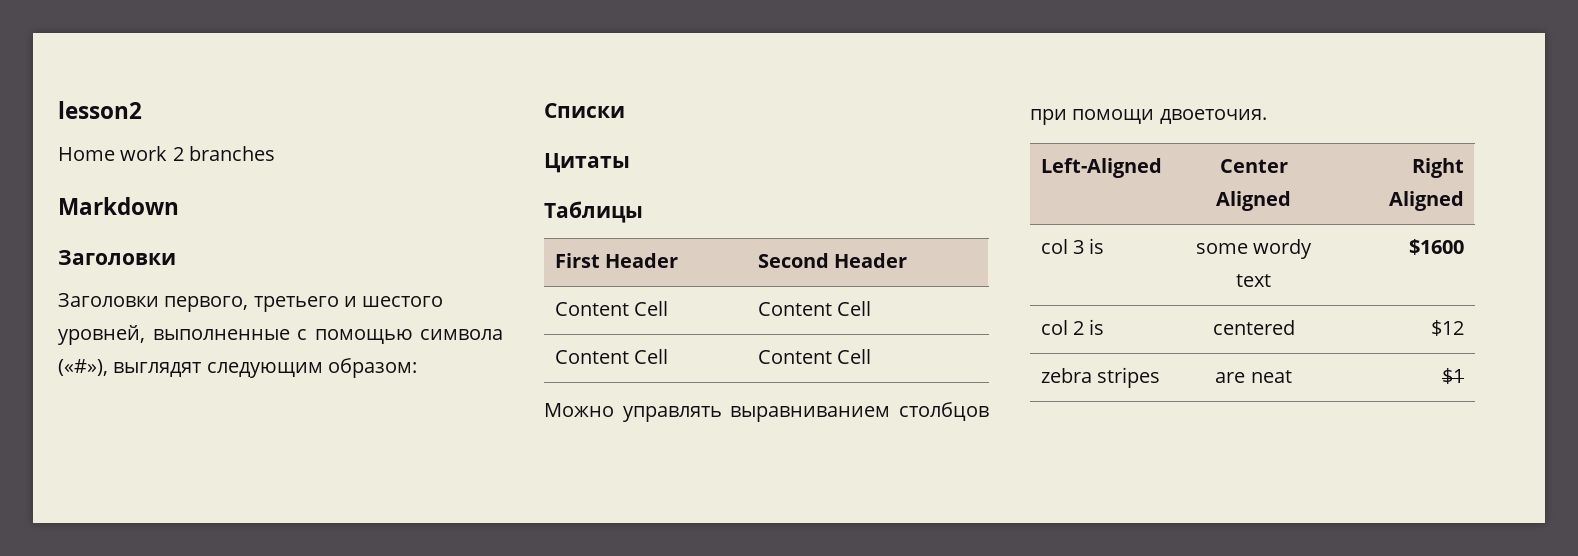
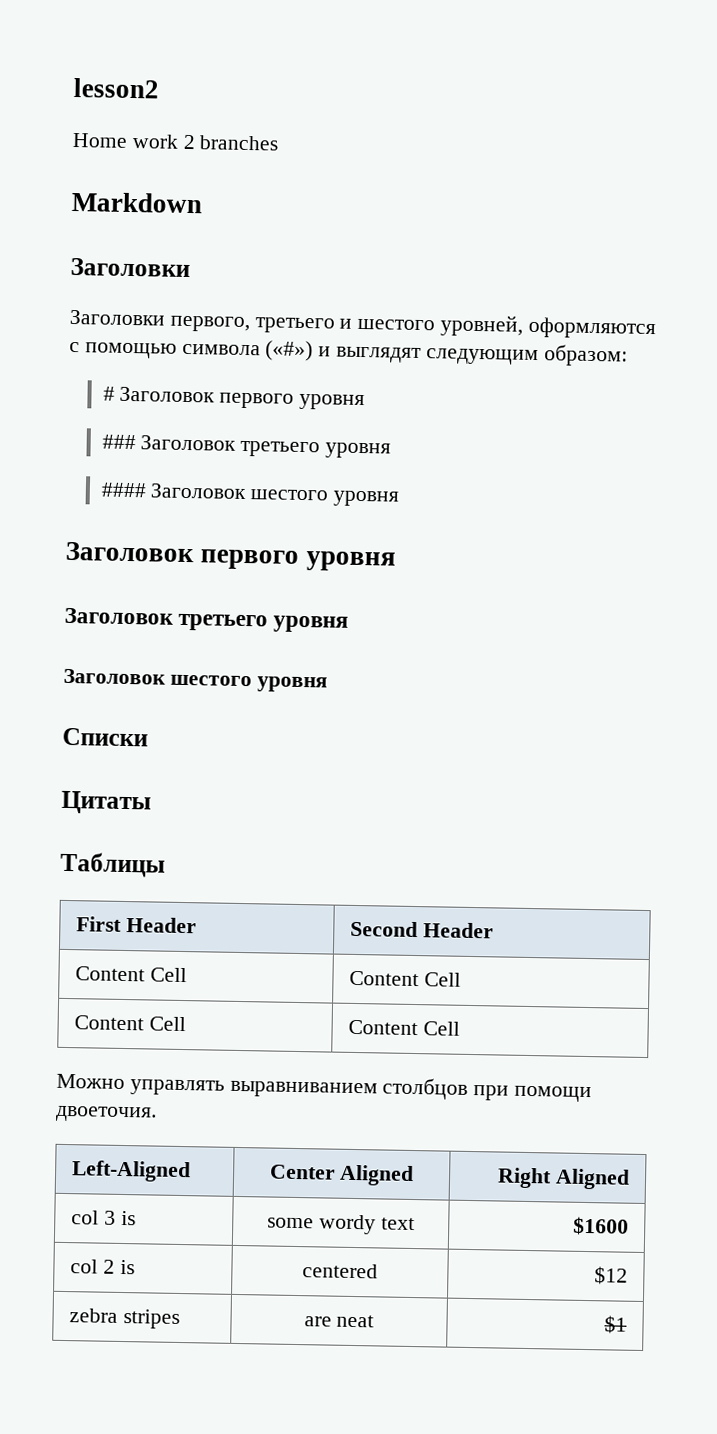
[152,329,290,340] выполненные -> [527,316,656,340] оформляются
[58,359,108,376] («#»), -> [265,340,332,362] («#») и
(417, 368) none -> [102,386,365,411] [101,434,391,459] [100,482,399,507] [65,541,396,572] [64,607,349,633] [63,668,328,693] // # Заголовок первого уровня // ### Заголовок третьего уровня // #### Заголовок шестого уровня // Заголовок первого уровня // Заголовок третьего уровня // Заголовок шестого уровня

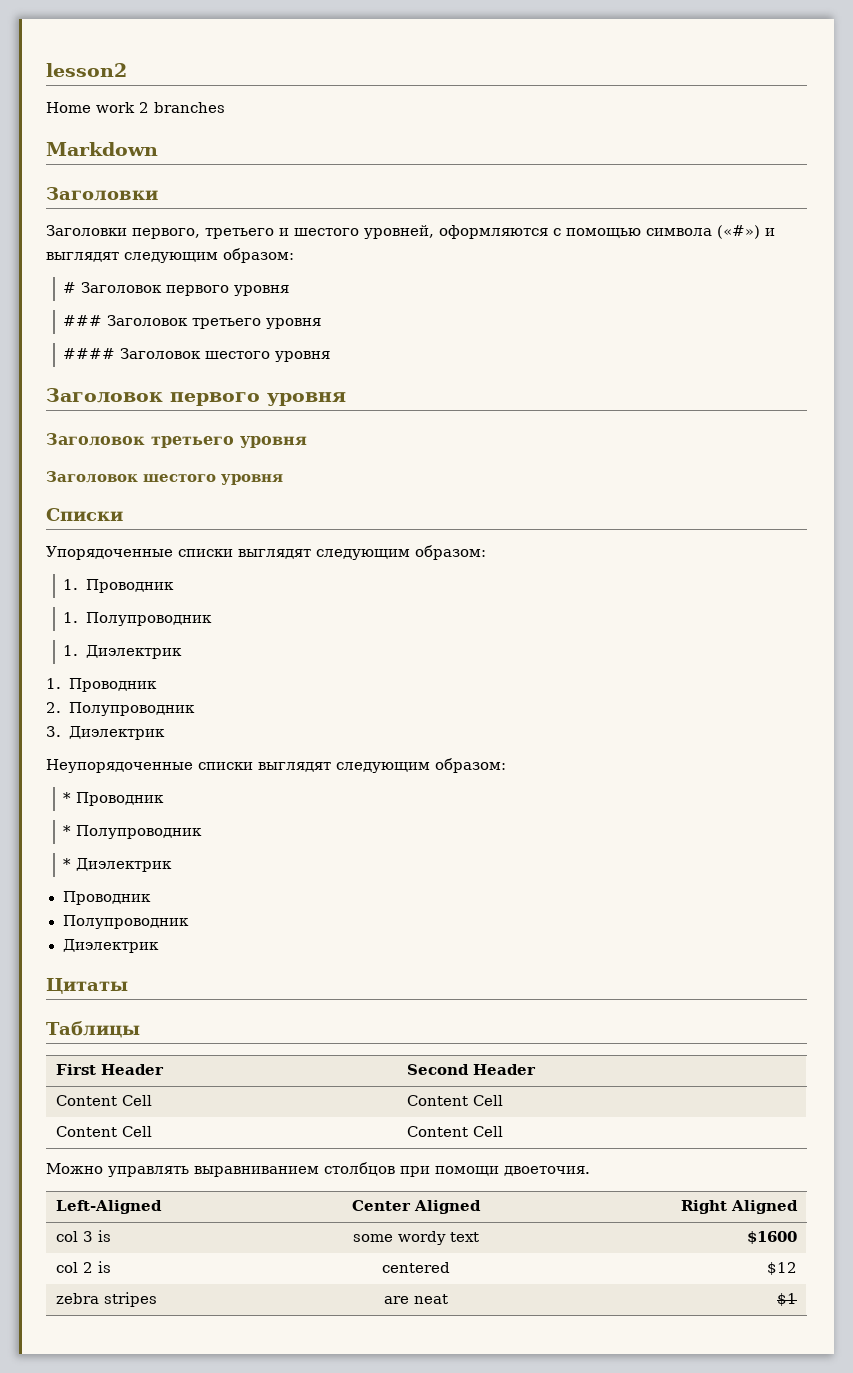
(148, 737) none -> [46,545,486,560] [63,579,174,593] [63,612,212,626] [63,645,182,659] [46,678,157,692] [46,702,195,716] [46,726,165,740] [46,758,506,773] [63,792,165,806] [63,825,203,839] [63,858,173,872] [62,891,151,905] [62,915,189,929] [62,939,159,953] // Упорядоченные списки выглядят следующим образом: // 1. Проводник // 1. Полупроводник // 1. Диэлектрик // 1. Проводник // 2. Полупроводник // 3. Диэлектрик // Неупорядоченные списки выглядят следующим образом: // * Проводник // * Полупроводник // * Диэлектрик // Проводник // Полупроводник // Диэлектрик

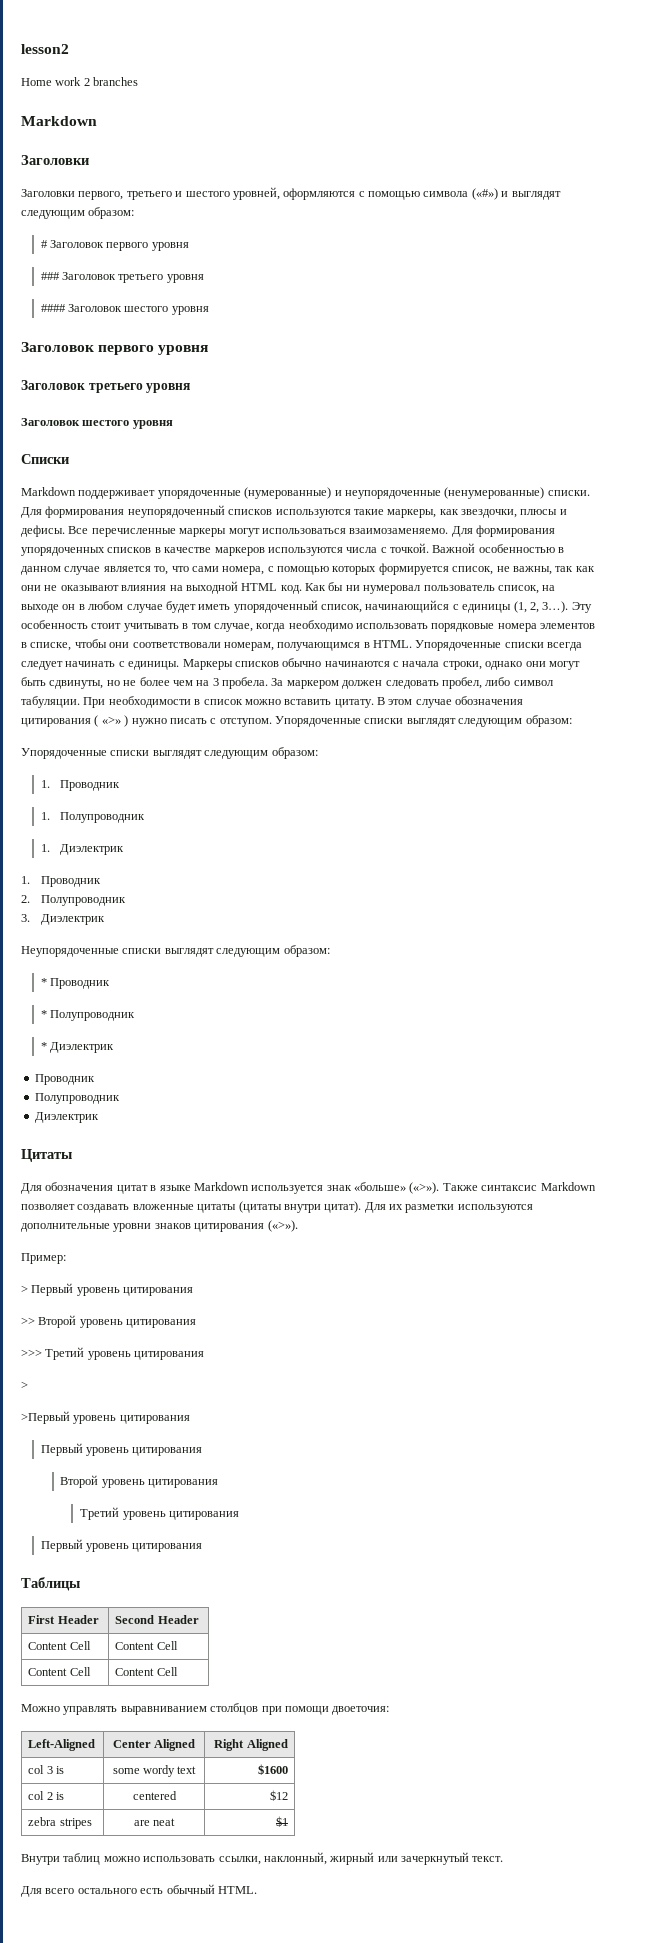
(123, 514) none -> [21,487,590,499] [21,505,567,518] [21,525,555,537] [21,543,565,556] [21,563,595,575] [21,581,556,594] [21,600,592,613] [21,620,596,632] [21,639,583,651] [21,658,580,670] [21,677,553,689] [21,696,524,708] [21,715,572,727] // Markdown поддерживает упорядоченные (нумерованные) и неупорядоченные (ненумерованные) списки. Для формирования неупорядоченный списков используются такие маркеры, как звездочки, плюсы и дефисы. Все перечисленные маркеры могут использоваться взаимозаменяемо. Для формирования упорядоченных списков в качестве маркеров используются числа с точкой. Важной особенностью в данном случае является то, что сами номера, с помощью которых формируется список, не важны, так как они не оказывают влияния на выходной HTML код. Как бы ни нумеровал пользователь список, на выходе он в любом случае будет иметь упорядоченный список, начинающийся с единицы (1, 2, 3…). Эту особенность стоит учитывать в том случае, когда необходимо использовать порядковые номера элементов в списке, чтобы они соответствовали номерам, получающимся в HTML. Упорядоченные списки всегда следует начинать с единицы. Маркеры списков обычно начинаются с начала строки, однако они могут быть сдвинуты, но не более чем на 3 пробела. За маркером должен следовать пробел, либо символ табуляции. При необходимости в список можно вставить цитату. В этом случае обозначения цитирования ( «>» ) нужно писать с отступом. Упорядоченные списки выглядят следующим образом:
(128, 986) none -> [21,1182,596,1194] [21,1201,533,1213] [21,1220,298,1232] [21,1253,66,1264] [21,1283,194,1296] [21,1315,197,1328] [21,1347,205,1360] [21,1381,28,1389] [21,1411,190,1424] [40,1443,203,1456] [60,1475,219,1488] [80,1507,239,1520] [40,1539,203,1552] // Для обозначения цитат в языке Markdown используется знак «больше» («>»). Также синтаксис Markdown позволяет создавать вложенные цитаты (цитаты внутри цитат). Для их разметки используются дополнительные уровни знаков цитирования («>»). // Пример: // > Первый уровень цитирования // >> Второй уровень цитирования // >>> Третий уровень цитирования // > // >Первый уровень цитирования // Первый уровень цитирования // Второй уровень цитирования // Третий уровень цитирования // Первый уровень цитирования
[504,1166,590,1176] двоеточия. -> [332,1706,390,1715] двоеточия:
(797, 1299) none -> [21,1852,504,1865] [21,1884,257,1897] // Внутри таблиц можно использовать ссылки, наклонный, жирный или зачеркнутый текст. // Для всего остального есть обычный HTML.

